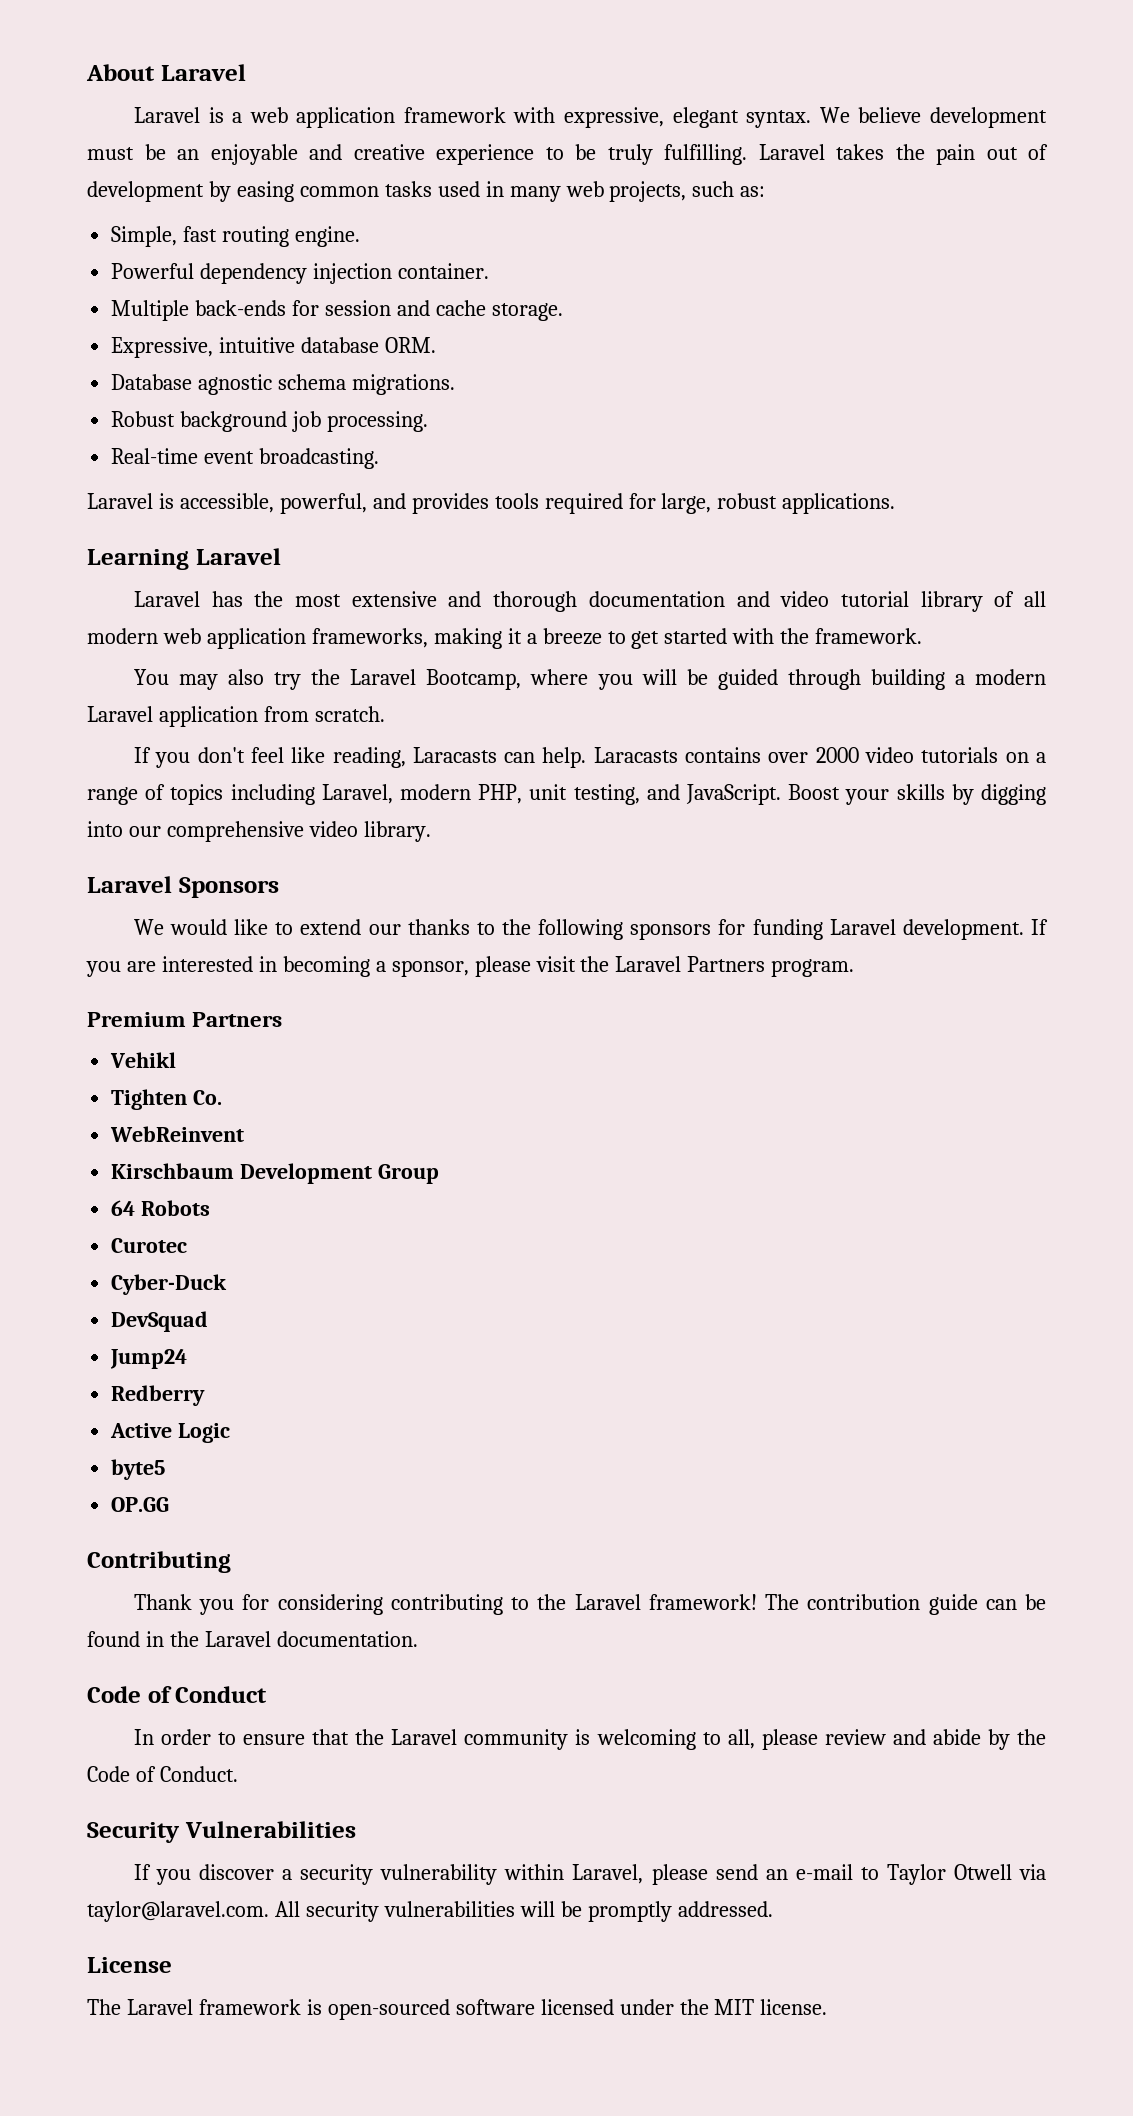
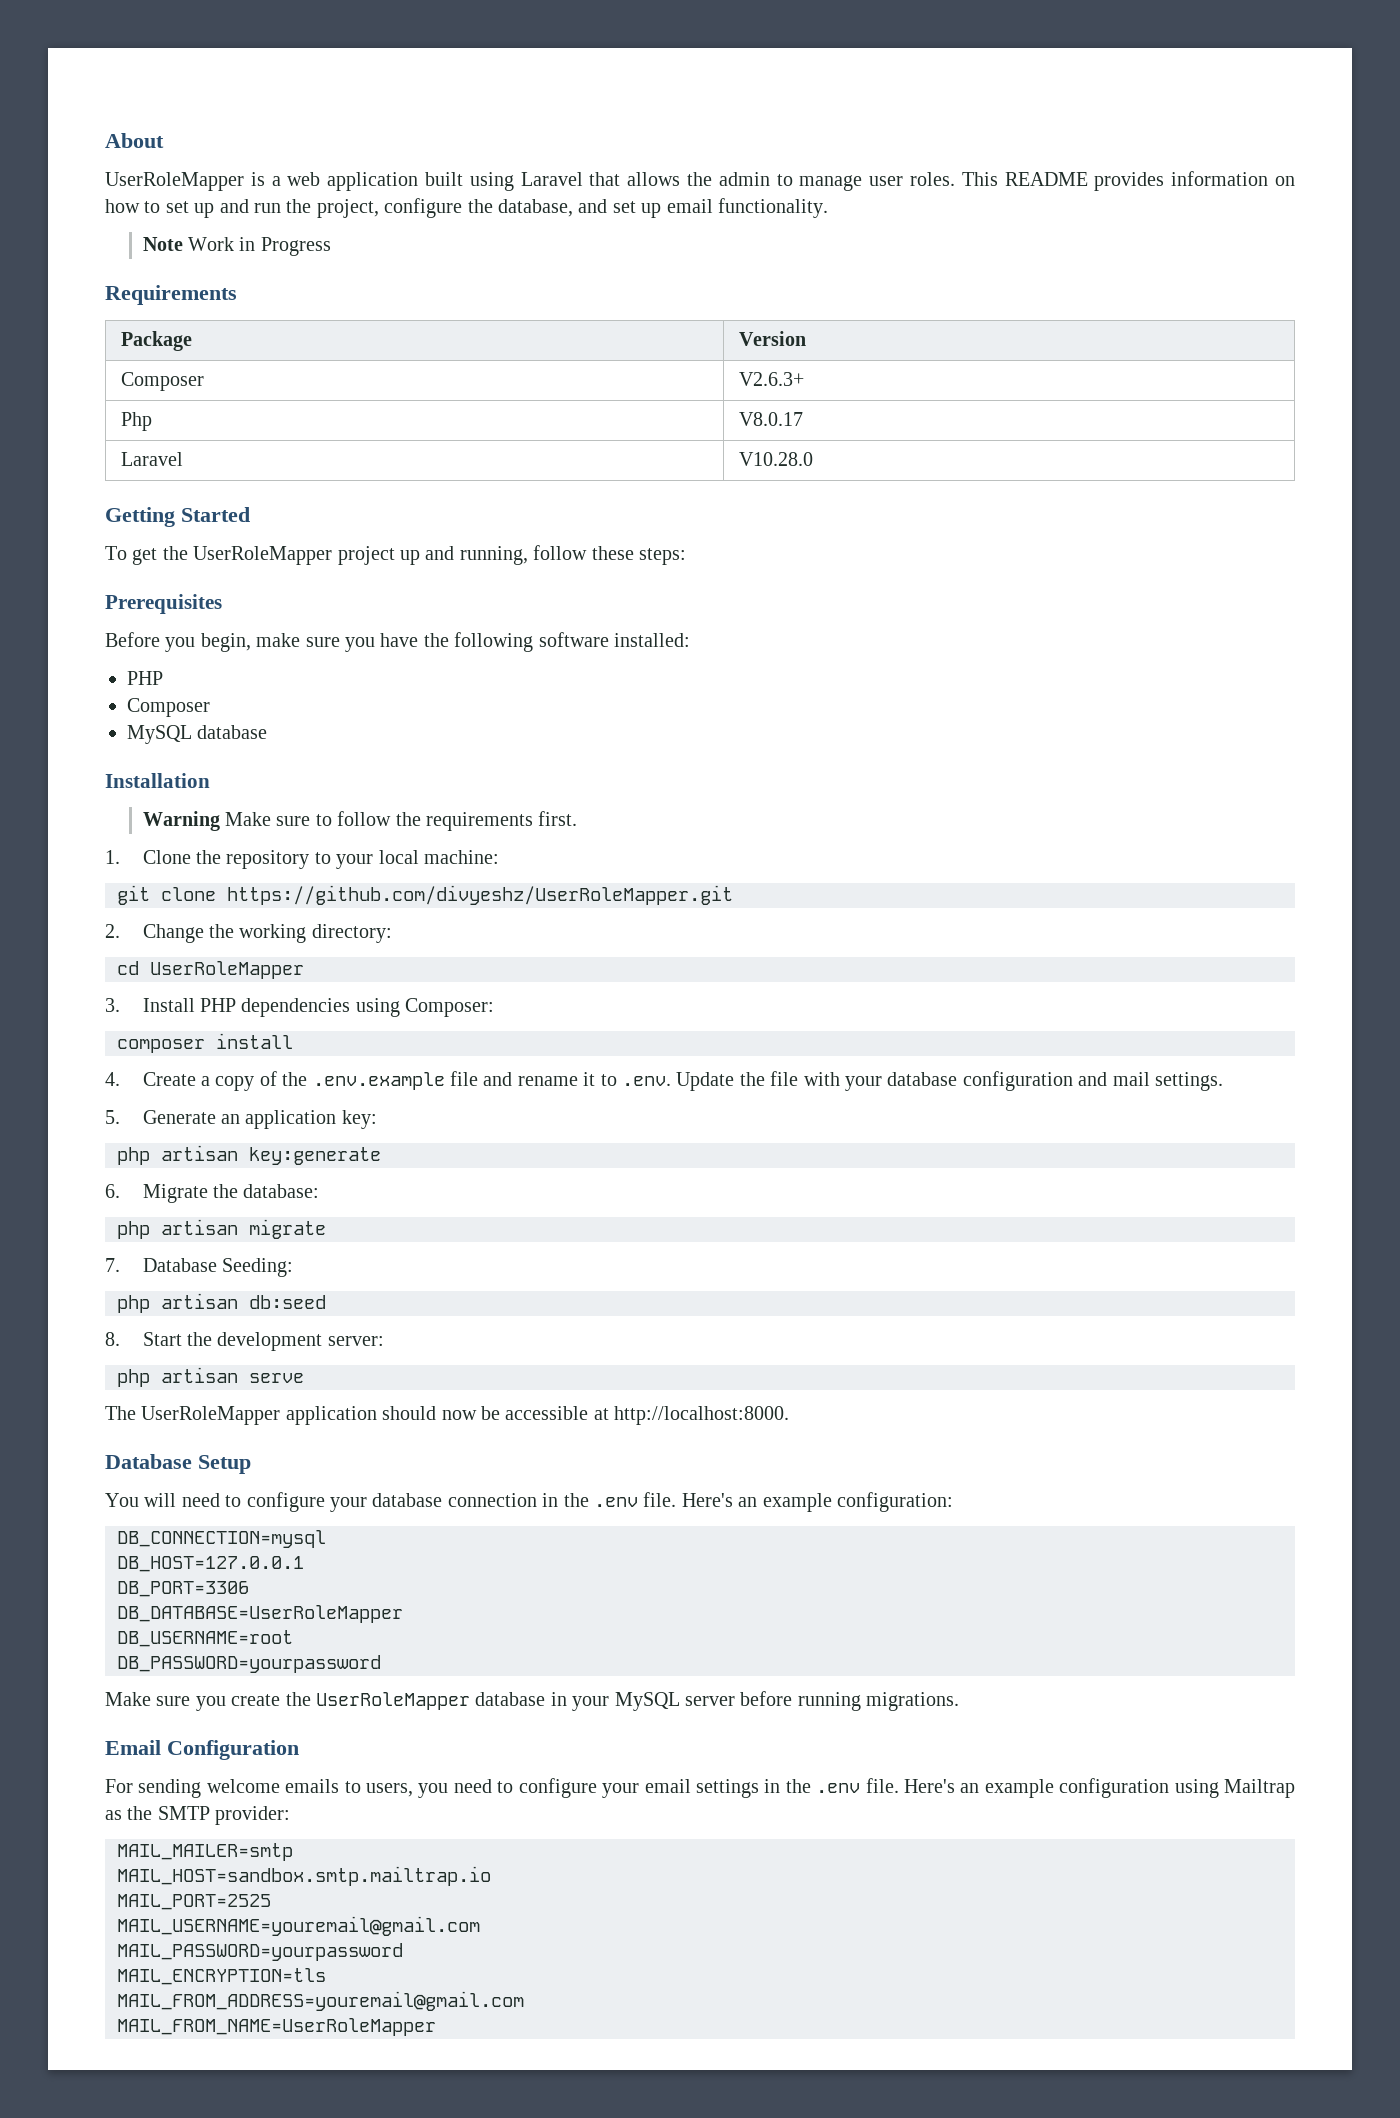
[160,64,246,81] [133,107,200,123] Laravel // Laravel -> [105,172,244,191] // UserRoleMapper
[403,107,1047,128] [87,144,1048,165] [87,181,766,202] [111,226,361,247] [111,263,490,284] [111,300,563,321] [111,337,437,358] [111,374,456,395] [111,411,429,432] [111,448,380,469] [87,493,896,514] [87,548,281,570] [133,591,1046,612] [87,628,923,649] [133,669,1047,690] [87,706,385,727] [133,747,1047,768] [87,784,1047,805] [87,821,431,842] [87,876,279,898] [133,919,1048,940] [86,956,855,977] [87,1012,283,1027] [110,1052,177,1068] [111,1089,223,1110] [110,1126,245,1142] [111,1163,440,1184] [111,1200,211,1216] [111,1238,188,1253] [111,1274,228,1295] [111,1311,209,1332] [110,1349,188,1369] [111,1385,206,1406] [110,1423,231,1443] [111,1459,166,1480] [111,1497,170,1512] [87,1551,231,1573] [133,1594,1046,1615] [87,1631,418,1647] [87,1686,268,1703] [133,1729,1046,1750] [87,1766,238,1782] [87,1821,356,1843] [133,1864,1047,1885] [87,1901,773,1922] [87,1957,172,1973] [87,1999,828,2020] framework with expressive, elegant syntax. We believe development must be an enjoyable and creative experience to be truly fulfilling. Laravel takes the pain out of development by easing common tasks used in many web projects, such as: // Simple, fast routing engine. // Powerful dependency injection container. // Multiple back-ends for session and cache storage. // Expressive, intuitive database ORM. // Database agnostic schema migrations. // Robust background job processing. // Real-time event broadcasting. // Laravel is accessible, powerful, and provides tools required for large, robust applications. // Learning Laravel // Laravel has the most extensive and thorough documentation and video tutorial library of all modern web application frameworks, making it a breeze to get started with the framework. // You may also try the Laravel Bootcamp, where you will be guided through building a modern Laravel application from scratch. // If you don't feel like reading, Laracasts can help. Laracasts contains over 2000 video tutorials on a range of topics including Laravel, modern PHP, unit testing, and JavaScript. Boost your skills by digging into our comprehensive video library. // Laravel Sponsors // We would like to extend our thanks to the following sponsors for funding Laravel development. If you are interested in becoming a sponsor, please visit the Laravel Partners program. // Premium Partners // Vehikl // Tighten Co. // WebReinvent // Kirschbaum Development Group // 64 Robots // Curotec // Cyber-Duck // DevSquad // Jump24 // Redberry // Active Logic // byte5 // OP.GG // Contributing // Thank you for considering contributing to the Laravel framework! The contribution guide can be found in the Laravel documentation. // Code of Conduct // In order to ensure that the Laravel community is welcoming to all, please review and abide by the Code of Conduct. // Security Vulnerabilities // If you discover a security vulnerability within Laravel, please send an e-mail to Taylor Otwell via taylor@laravel.com. All security vulnerabilities will be promptly addressed. // License // The Laravel framework is open-sourced software licensed under the MIT license. -> [425,171,1295,191] [105,198,828,218] [142,237,331,256] [105,285,237,305] [120,331,192,351] [738,331,806,346] [120,372,204,391] [738,372,804,386] [120,412,152,431] [738,412,803,426] [120,452,183,466] [738,452,813,466] [105,507,250,527] [105,545,686,565] [105,594,222,614] [105,632,690,652] [127,671,163,685] [127,698,210,717] [127,725,268,744] [105,773,210,788] [142,811,578,831] [105,850,499,869] [117,885,733,905] [105,924,392,943] [117,961,304,979] [105,998,495,1017] [117,1033,293,1053] [105,1071,1223,1091] [105,1110,377,1129] [117,1145,381,1165] [105,1184,320,1203] [117,1219,326,1239] [105,1258,293,1277] [117,1293,326,1313] [105,1332,384,1351] [117,1367,304,1387] [105,1406,790,1425] [105,1454,251,1474] [105,1492,953,1512] [117,1530,326,1548] [117,1556,304,1572] [117,1581,249,1597] [117,1605,403,1623] [117,1630,293,1647] [117,1655,381,1673] [105,1691,960,1711] [105,1740,299,1760] [105,1778,1295,1798] [105,1806,291,1825] [117,1843,293,1861] [117,1866,491,1886] [117,1894,271,1910] [117,1916,480,1936] [117,1943,403,1961] [117,1968,326,1985] [117,1991,524,2011] [117,2018,436,2036] built using Laravel that allows the admin to manage user roles. This README provides information on how to set up and run the project, configure the database, and set up email functionality. // Note Work in Progress // Requirements // Package | Version // Composer | V2.6.3+ // Php | V8.0.17 // Laravel | V10.28.0 // Getting Started // To get the UserRoleMapper project up and running, follow these steps: // Prerequisites // Before you begin, make sure you have the following software installed: // PHP // Composer // MySQL database // Installation // Warning Make sure to follow the requirements first. // 1. Clone the repository to your local machine: // git clone https://github.com/divyeshz/UserRoleMapper.git // 2. Change the working directory: // cd UserRoleMapper // 3. Install PHP dependencies using Composer: // composer install // 4. Create a copy of the .env.example file and rename it to .env. Update the file with your database configuration and mail settings. // 5. Generate an application key: // php artisan key:generate // 6. Migrate the database: // php artisan migrate // 7. Database Seeding: // php artisan db:seed // 8. Start the development server: // php artisan serve // The UserRoleMapper application should now be accessible at http://localhost:8000. // Database Setup // You will need to configure your database connection in the .env file. Here's an example configuration: // DB_CONNECTION=mysql // DB_HOST=127.0.0.1 // DB_PORT=3306 // DB_DATABASE=UserRoleMapper // DB_USERNAME=root // DB_PASSWORD=yourpassword // Make sure you create the UserRoleMapper database in your MySQL server before running migrations. // Email Configuration // For sending welcome emails to users, you need to configure your email settings in the .env file. Here's an example configuration using Mailtrap as the SMTP provider: // MAIL_MAILER=smtp // MAIL_HOST=sandbox.smtp.mailtrap.io // MAIL_PORT=2525 // MAIL_USERNAME=youremail@gmail.com // MAIL_PASSWORD=yourpassword // MAIL_ENCRYPTION=tls // MAIL_FROM_ADDRESS=youremail@gmail.com // MAIL_FROM_NAME=UserRoleMapper

